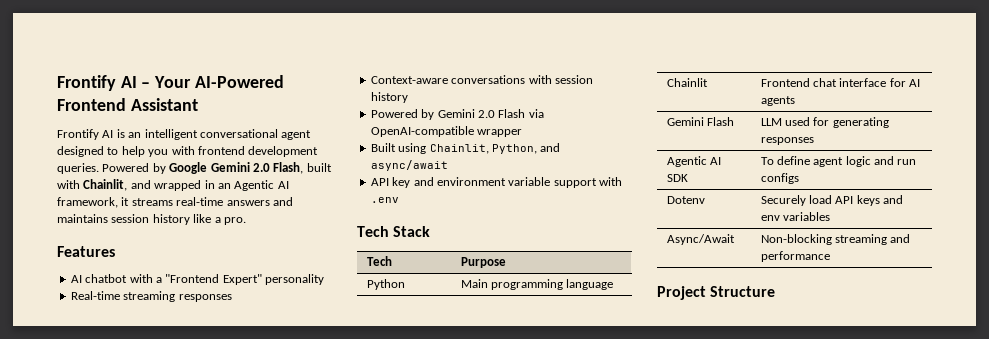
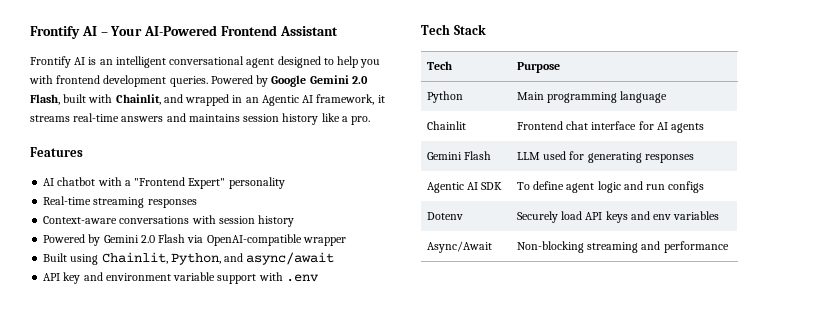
[657,286,776,300] // Project Structure -> (729, 247) none

